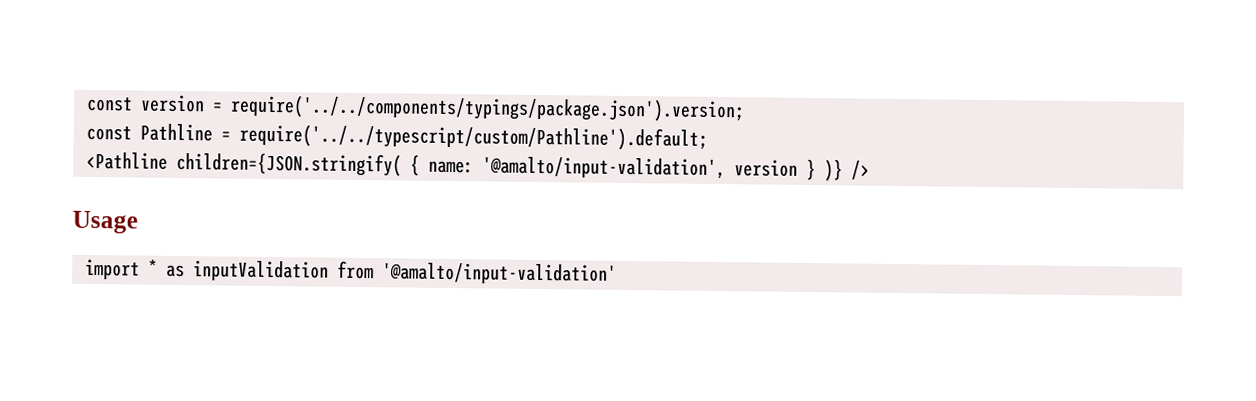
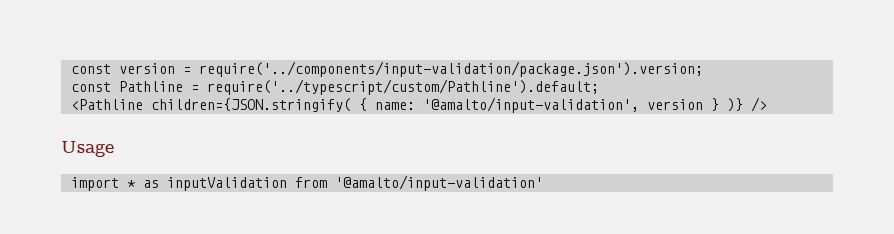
[229,94,745,123] require('../../components/typings/package.json').version; -> [198,61,703,77] require('../components/input-validation/package.json').version;
[238,123,708,151] require('../../typescript/custom/Pathline').default; -> [206,79,599,95] require('../typescript/custom/Pathline').default;

